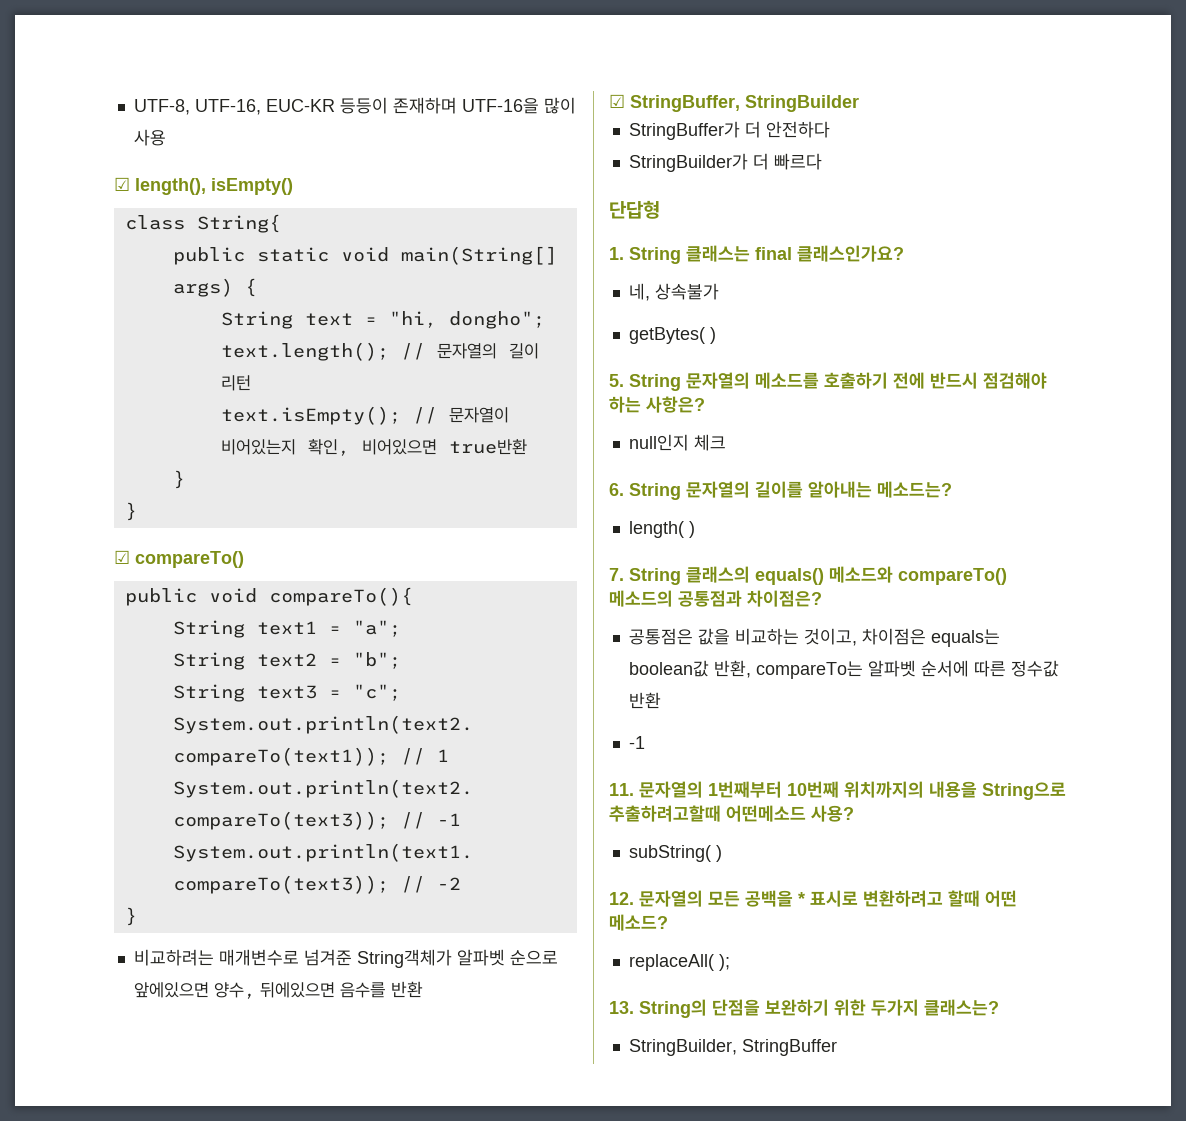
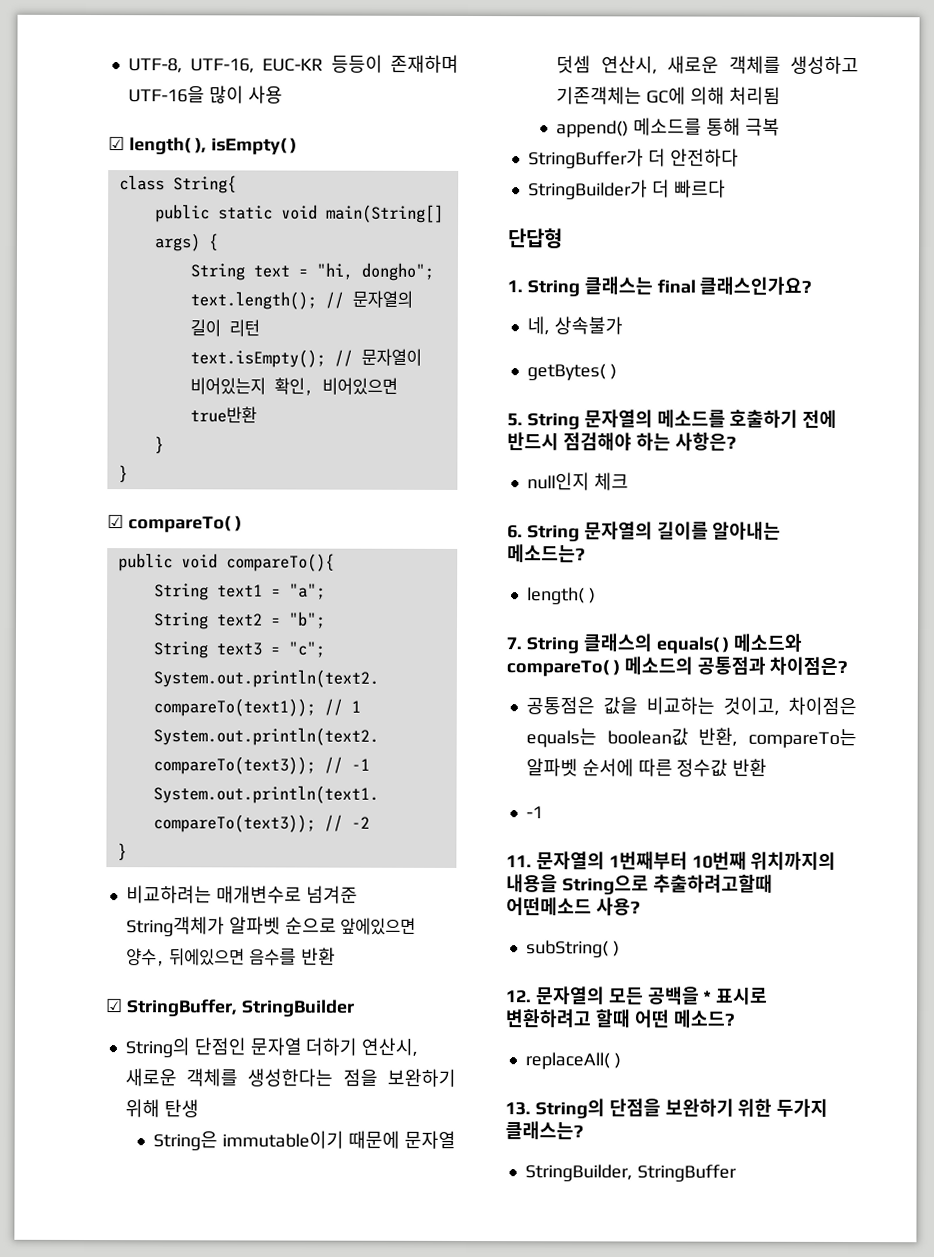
[135,178,293,195] length(), isEmpty() -> [128,137,298,155] length( ), isEmpty( )
[135,551,244,568] compareTo() -> [127,515,242,533] compareTo( )
(859, 103) none -> [124,1037,419,1058] [124,1068,456,1087] [124,1099,199,1118] [153,1130,456,1151] [556,55,859,75] [556,86,781,105] [556,117,780,138] // String의 단점인 문자열 더하기 연산시, 새로운 객체를 생성한다는 점을 보완하기 위해 탄생 // String은 immutable이기 때문에 문자열 덧셈 연산시, 새로운 객체를 생성하고 기존객체는 GC에 의해 처리됨 // append() 메소드를 통해 극복
[755,566,1007,585] equals() 메소드와 compareTo() -> [655,633,803,654] [506,659,620,677] equals( ) 메소드와 compareTo( )
[718,954,730,971] ); -> [613,1052,621,1069] )

